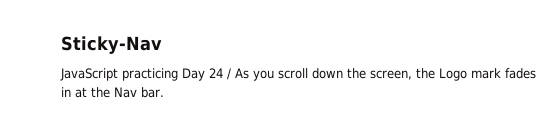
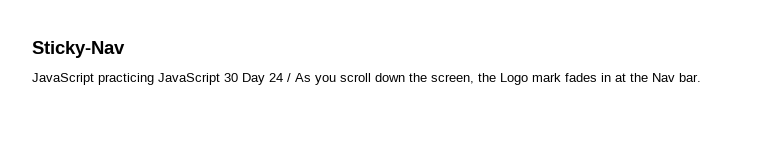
(178, 74) none -> [158,73,238,85] JavaScript 30

